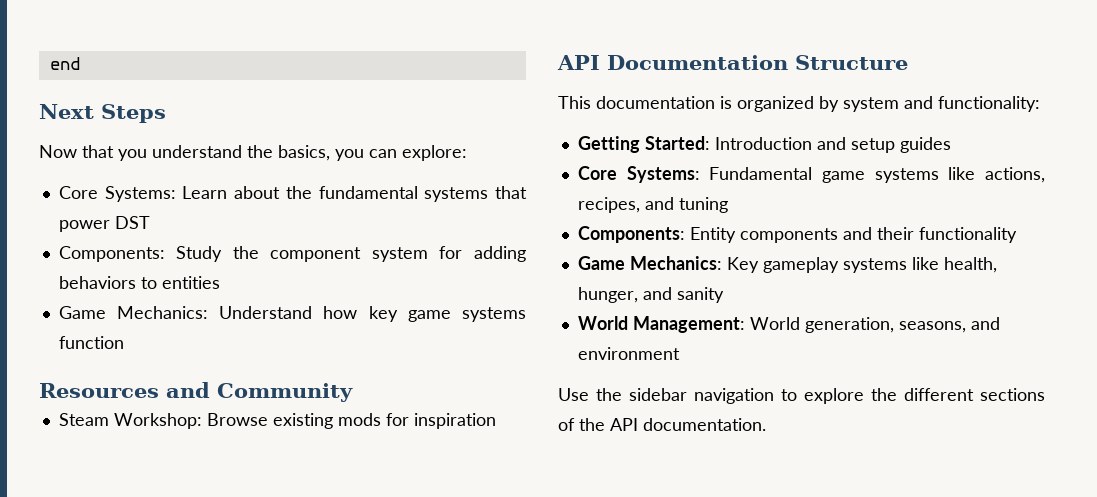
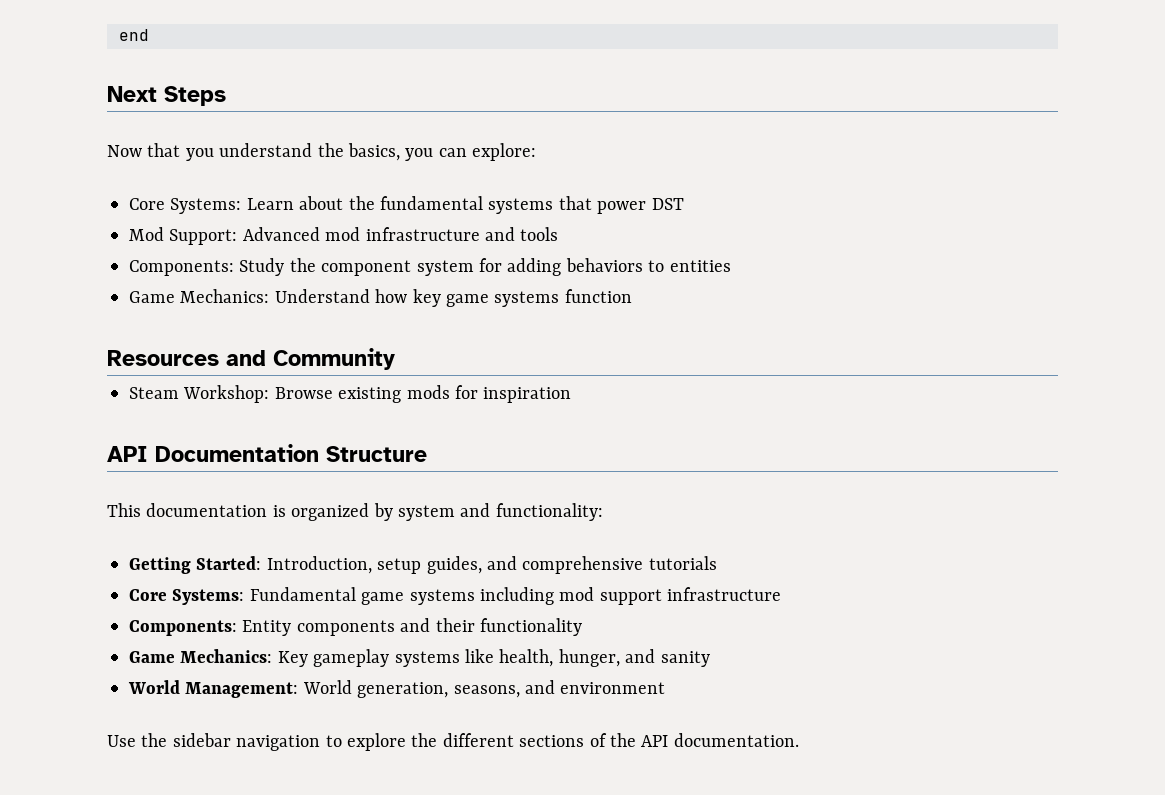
(150, 222) none -> [129,227,559,245] // Mod Support: Advanced mod infrastructure and tools
[714,137,951,153] Introduction and setup guides -> [266,556,717,574] Introduction, setup guides, and comprehensive tutorials
[948,167,1045,183] [577,197,728,213] like actions, recipes, and tuning -> [480,587,782,605] including mod support infrastructure

